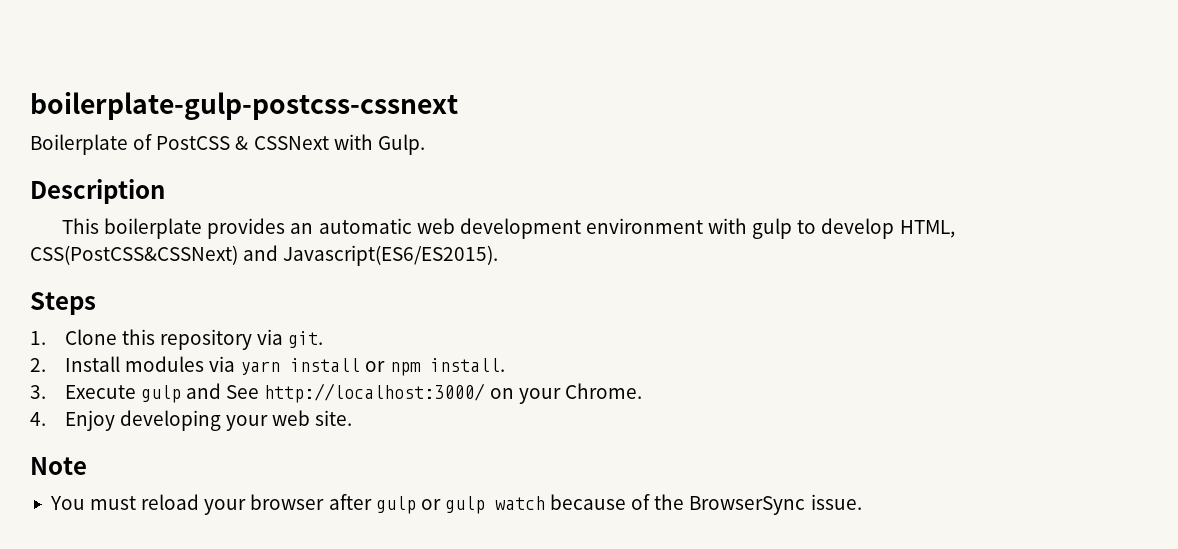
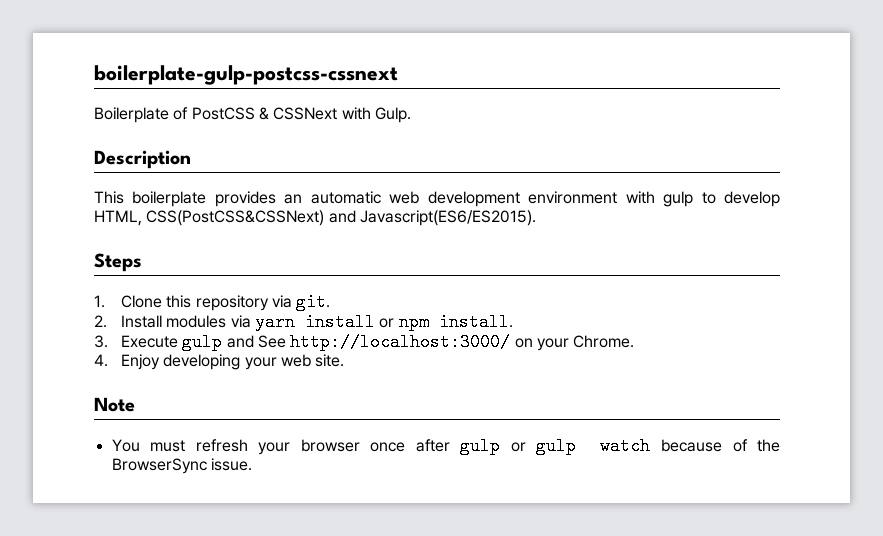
[141,494,200,510] reload -> [195,439,248,452] refresh
(325, 502) none -> [370,442,406,452] once

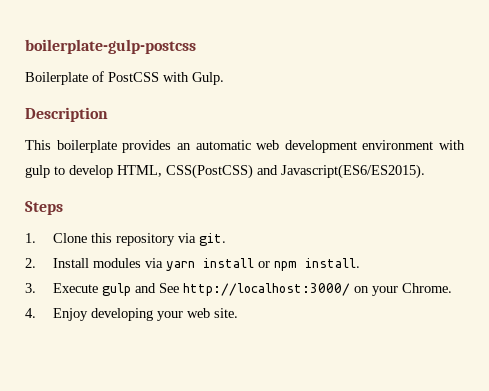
[94,65,398,85] boilerplate-gulp-postcss-cssnext -> [25,39,196,54] boilerplate-gulp-postcss
[258,107,338,120] & CSSNext -> (159, 77) none
[146,210,325,226] CSS(PostCSS&CSSNext) -> [166,164,253,179] CSS(PostCSS)
[94,397,135,412] [111,437,780,455] [111,458,252,474] // Note // You must refresh your browser once after gulp or gulp watch because of the BrowserSync issue. -> (239, 313) none

